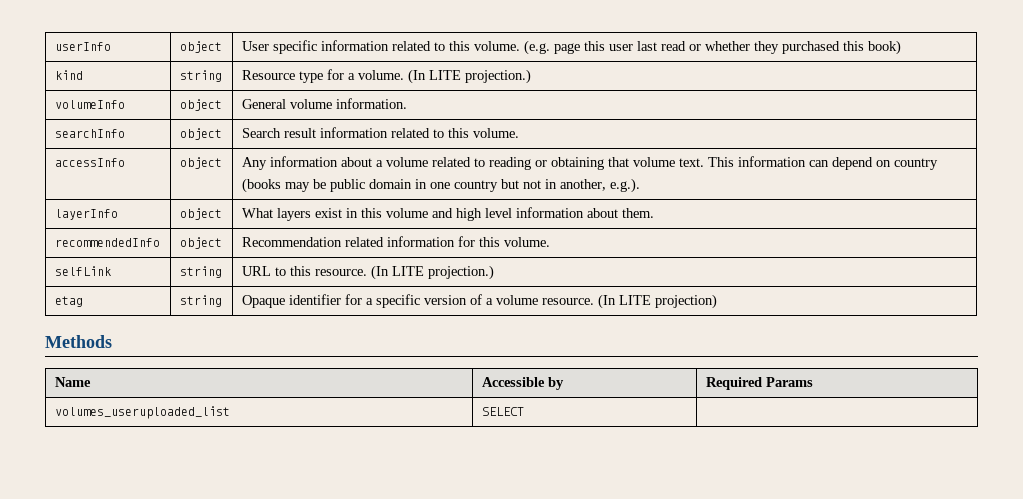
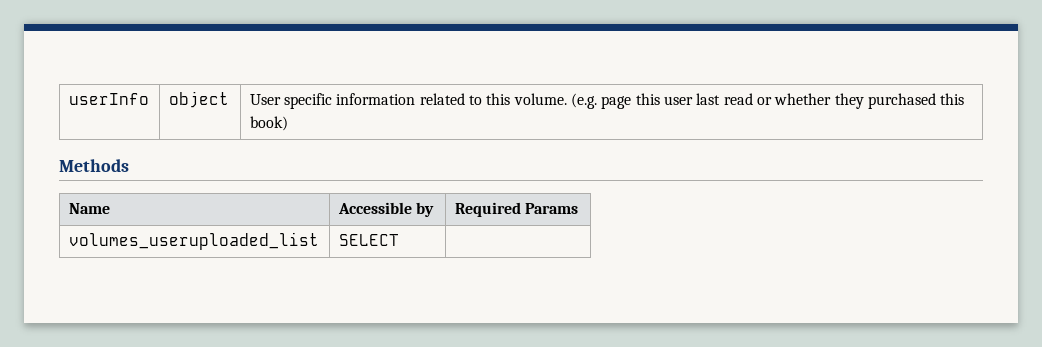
[54,70,83,80] [179,70,222,82] [241,69,531,84] [54,100,125,109] [179,99,222,111] [241,98,407,109] [54,129,125,138] [179,128,222,140] [241,127,519,138] [54,158,125,167] [179,157,222,169] [241,156,938,170] [241,178,640,193] [54,209,118,220] [179,208,222,220] [241,207,654,221] [54,238,160,247] [179,237,222,249] [241,236,550,247] [54,266,111,276] [179,266,222,278] [241,265,494,280] [54,296,83,307] [179,295,222,307] [241,294,717,309] // kind | string | Resource type for a volume. (In LITE projection.) // volumeInfo | object | General volume information. // searchInfo | object | Search result information related to this volume. // accessInfo | object | Any information about a volume related to reading or obtaining that volume text. This information can depend on country (books may be public domain in one country but not in another, e.g.). // layerInfo | object | What layers exist in this volume and high level information about them. // recommendedInfo | object | Recommendation related information for this volume. // selfLink | string | URL to this resource. (In LITE projection.) // etag | string | Opaque identifier for a specific version of a volume resource. (In LITE projection) -> (288, 123) none

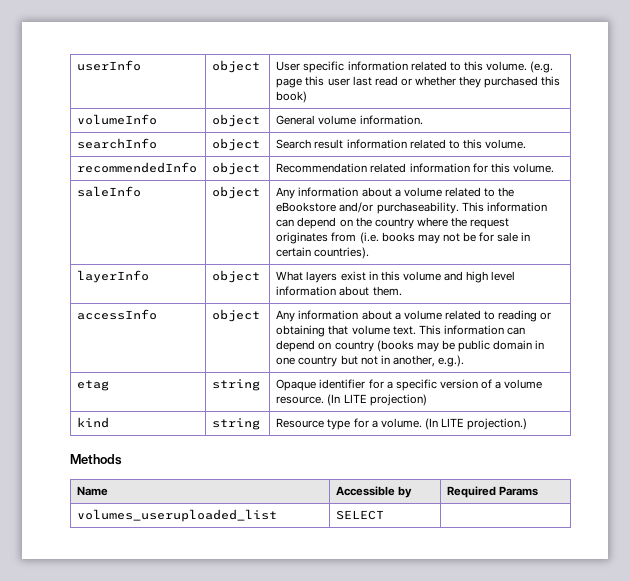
(288, 123) none -> [77,114,158,125] [212,114,261,127] [276,115,423,125] [77,138,158,149] [212,138,261,151] [276,139,526,149] [77,162,198,173] [212,162,261,175] [276,163,554,173] [77,186,142,197] [212,186,261,199] [276,187,515,199] [276,202,547,214] [276,217,510,229] [276,232,531,244] [276,247,370,259] [77,270,150,283] [212,270,261,283] [276,271,516,283] [276,286,402,296] [77,309,158,320] [212,309,261,322] [276,310,552,322] [276,325,525,337] [276,340,545,352] [276,355,464,367] [77,380,110,391] [212,379,261,391] [276,379,543,391] [276,394,427,406] [77,417,110,428] [212,418,261,430] [276,418,528,430] // volumeInfo | object | General volume information. // searchInfo | object | Search result information related to this volume. // recommendedInfo | object | Recommendation related information for this volume. // saleInfo | object | Any information about a volume related to the eBookstore and/or purchaseability. This information can depend on the country where the request originates from (i.e. books may not be for sale in certain countries). // layerInfo | object | What layers exist in this volume and high level information about them. // accessInfo | object | Any information about a volume related to reading or obtaining that volume text. This information can depend on country (books may be public domain in one country but not in another, e.g.). // etag | string | Opaque identifier for a specific version of a volume resource. (In LITE projection) // kind | string | Resource type for a volume. (In LITE projection.)

